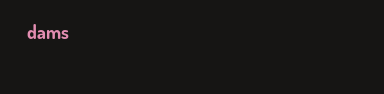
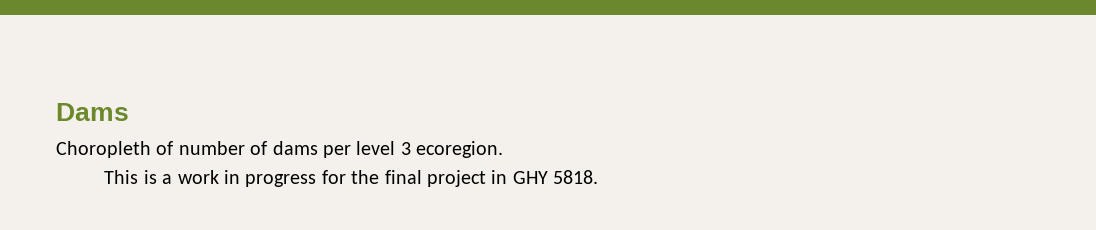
[27,24,69,39] dams -> [56,103,129,121] [56,141,504,158] [104,170,599,187] Dams // Choropleth of number of dams per level 3 ecoregion. // This is a work in progress for the final project in GHY 5818.

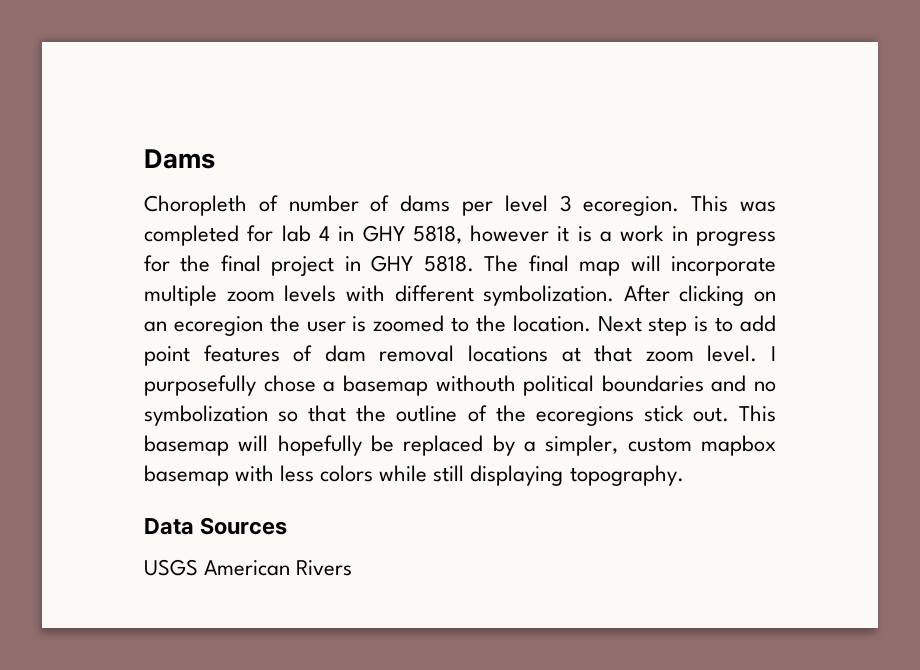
[104,170,139,184] // This -> [691,195,776,212] [144,225,570,246] This was completed for lab 4 in GHY 5818, however it
(599, 177) none -> [484,255,776,276] [144,285,776,306] [144,315,776,336] [144,345,777,366] [144,375,776,396] [144,405,777,426] [144,435,776,456] [144,465,684,486] [144,517,288,535] [144,559,353,576] The final map will incorporate multiple zoom levels with different symbolization. After clicking on an ecoregion the user is zoomed to the location. Next step is to add point features of dam removal locations at that zoom level. I purposefully chose a basemap withouth political boundaries and no symbolization so that the outline of the ecoregions stick out. This basemap will hopefully be replaced by a simpler, custom mapbox basemap with less colors while still displaying topography. // Data Sources // USGS American Rivers

